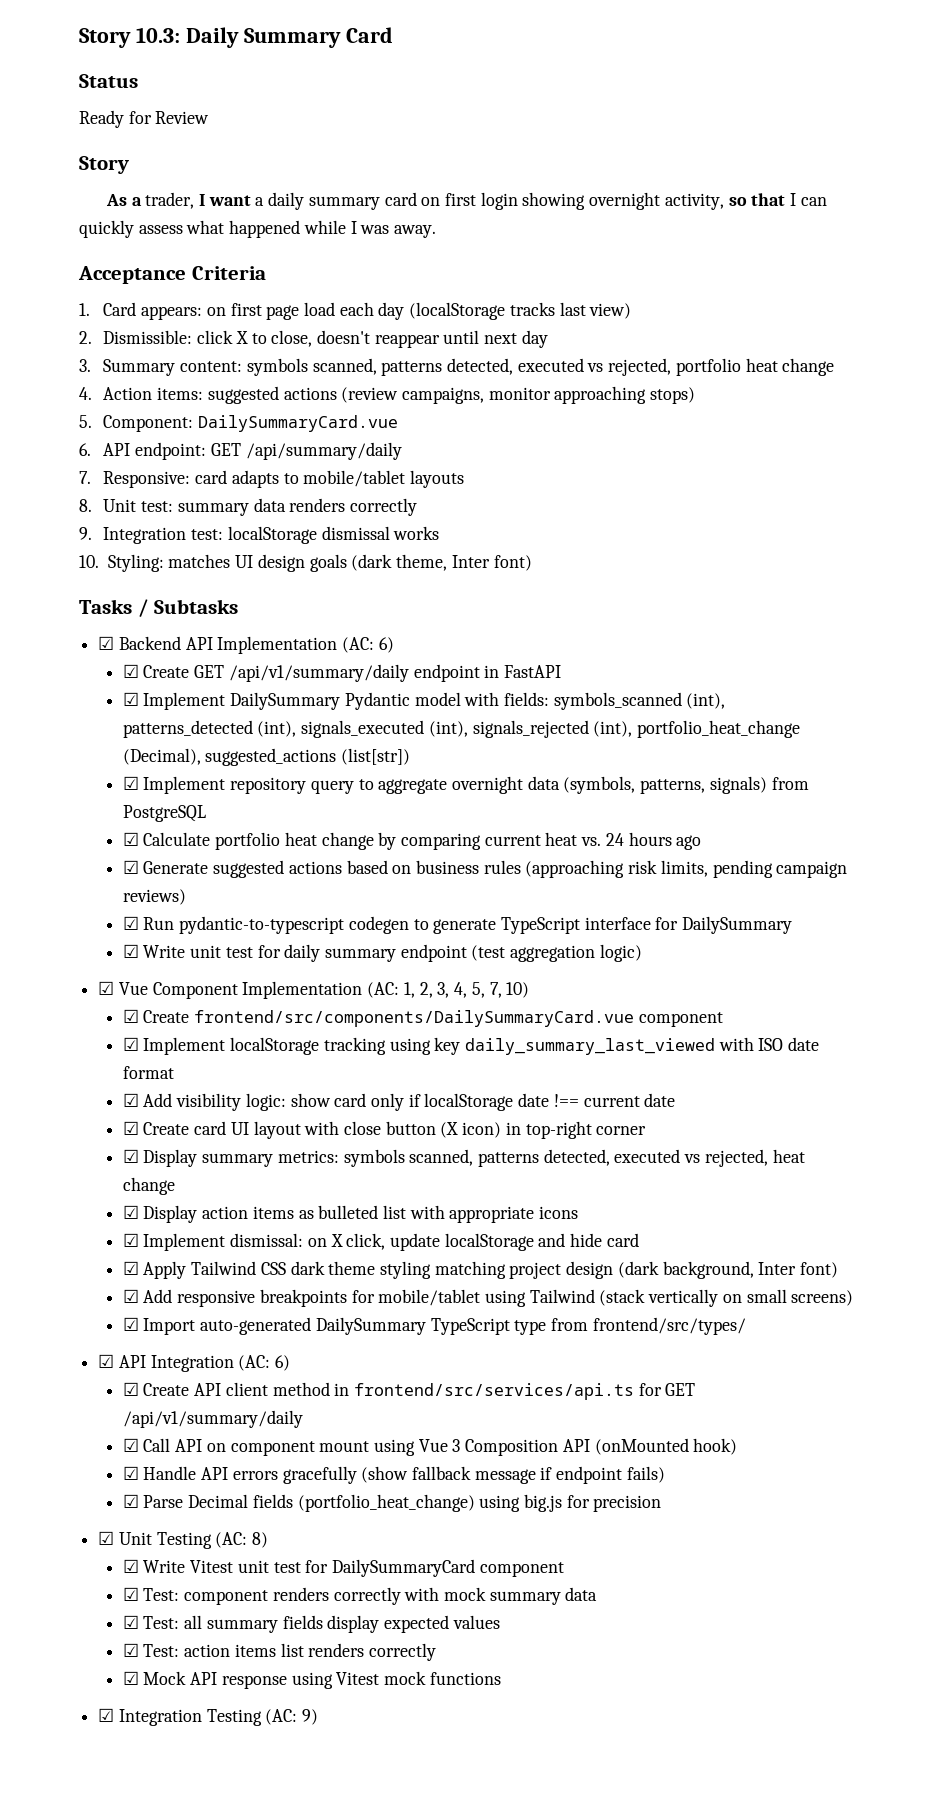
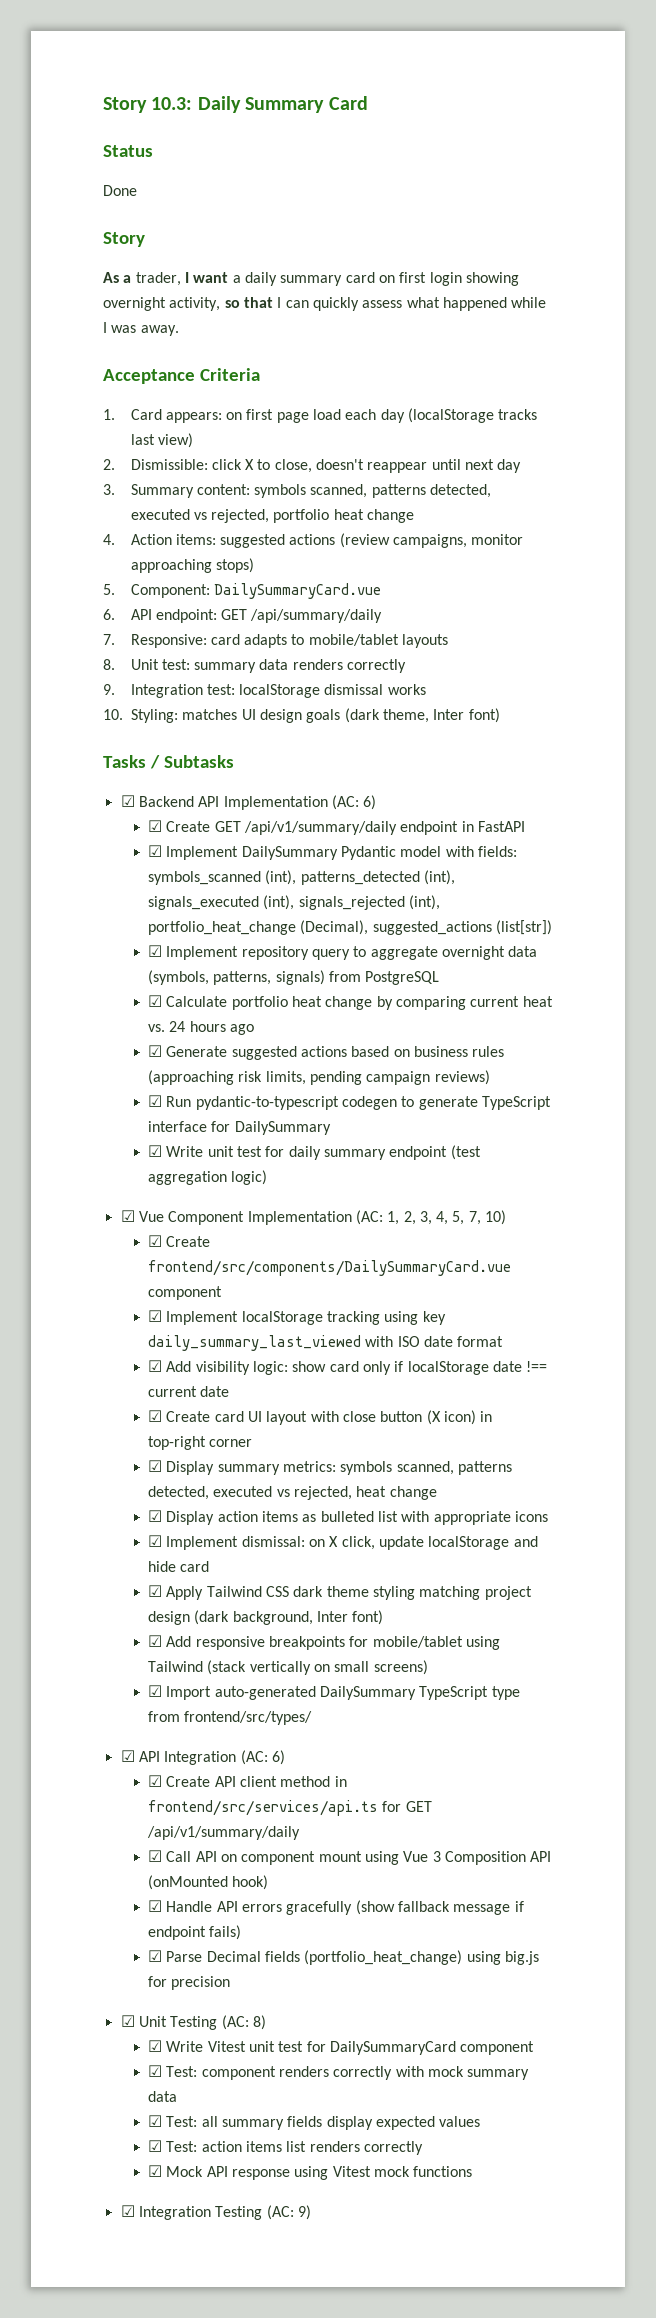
[79,110,210,128] Ready for Review -> [103,185,137,196] Done

